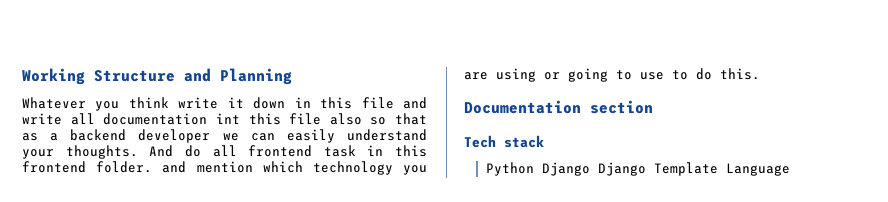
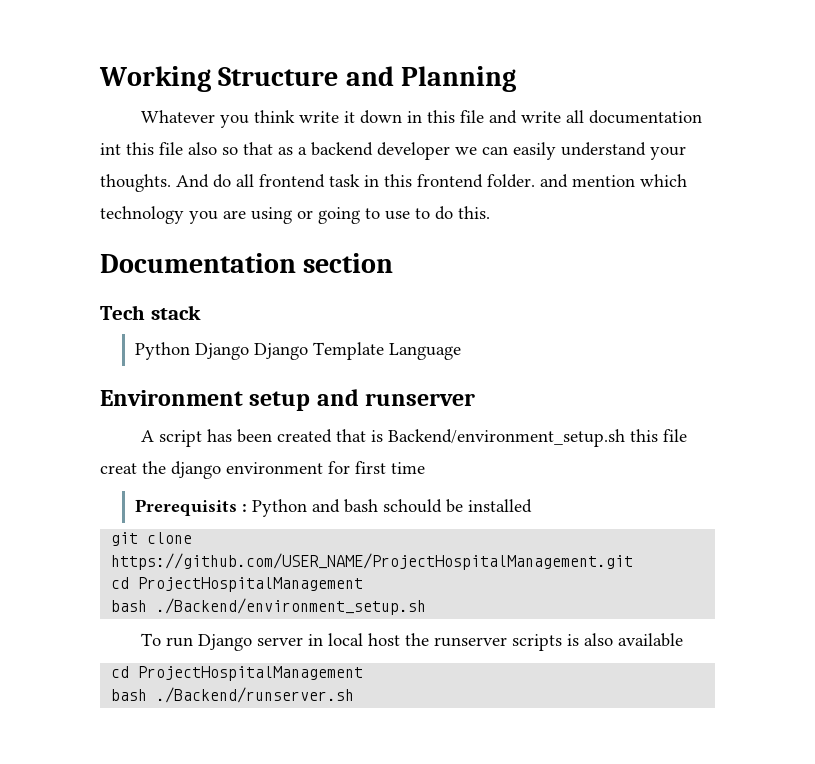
(790, 169) none -> [100,389,476,411] [141,429,688,447] [100,461,425,479] [135,499,533,517] [111,532,193,546] [111,553,634,570] [111,577,364,592] [111,598,427,615] [141,633,684,651] [111,666,364,681] [111,687,355,703] // Environment setup and runserver // A script has been created that is Backend/environment_setup.sh this file creat the django environment for first time // Prerequisits : Python and bash schould be installed // git clone https://github.com/USER_NAME/ProjectHospitalManagement.git // cd ProjectHospitalManagement // bash ./Backend/environment_setup.sh // To run Django server in local host the runserver scripts is also available // cd ProjectHospitalManagement // bash ./Backend/runserver.sh

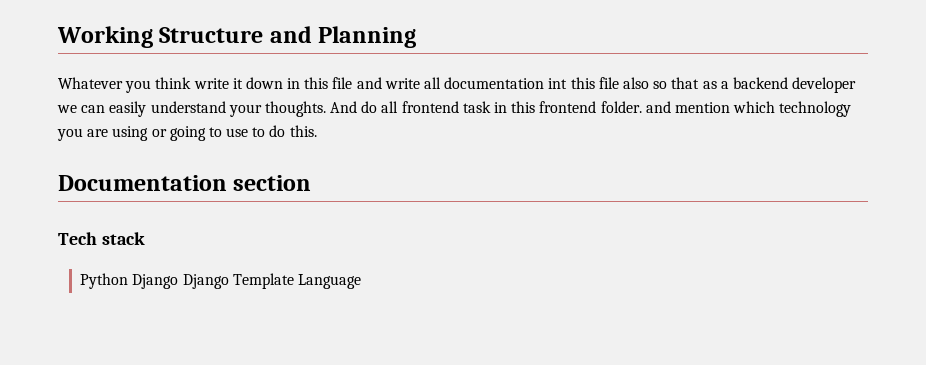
[100,389,476,411] [141,429,688,447] [100,461,425,479] [135,499,533,517] [111,532,193,546] [111,553,634,570] [111,577,364,592] [111,598,427,615] [141,633,684,651] [111,666,364,681] [111,687,355,703] // Environment setup and runserver // A script has been created that is Backend/environment_setup.sh this file creat the django environment for first time // Prerequisits : Python and bash schould be installed // git clone https://github.com/USER_NAME/ProjectHospitalManagement.git // cd ProjectHospitalManagement // bash ./Backend/environment_setup.sh // To run Django server in local host the runserver scripts is also available // cd ProjectHospitalManagement // bash ./Backend/runserver.sh -> (362, 281) none

